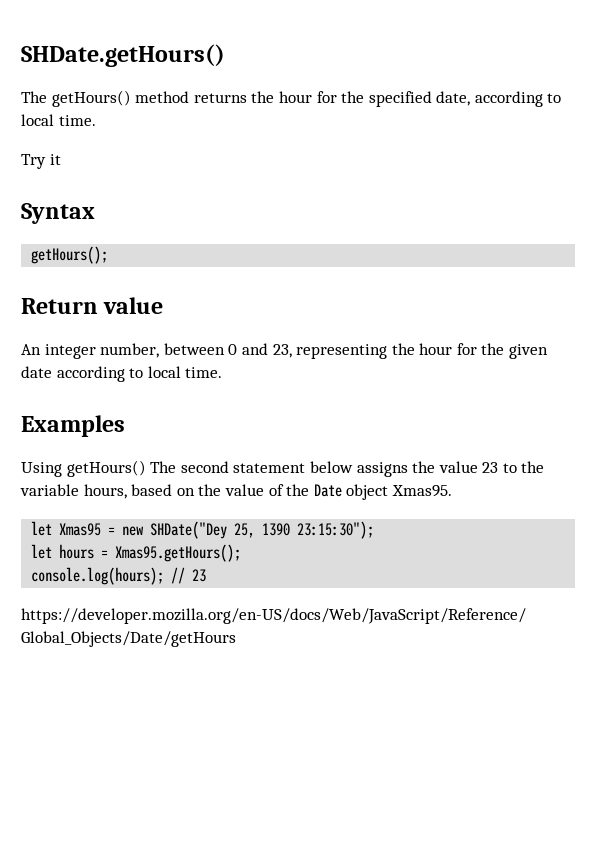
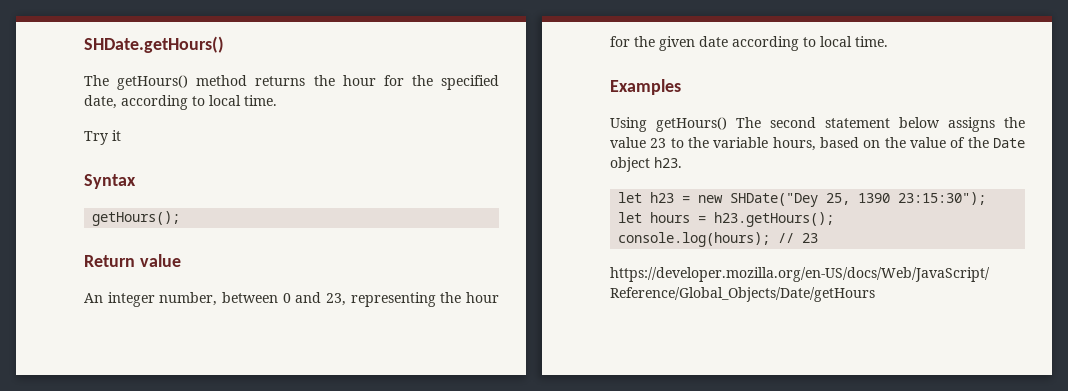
[391,485,452,497] [31,521,102,536] Xmas95. // let Xmas95 -> [654,157,682,168] [618,192,675,203] h23. // let h23
[115,544,242,562] Xmas95.getHours(); -> [714,212,835,227] h23.getHours();

